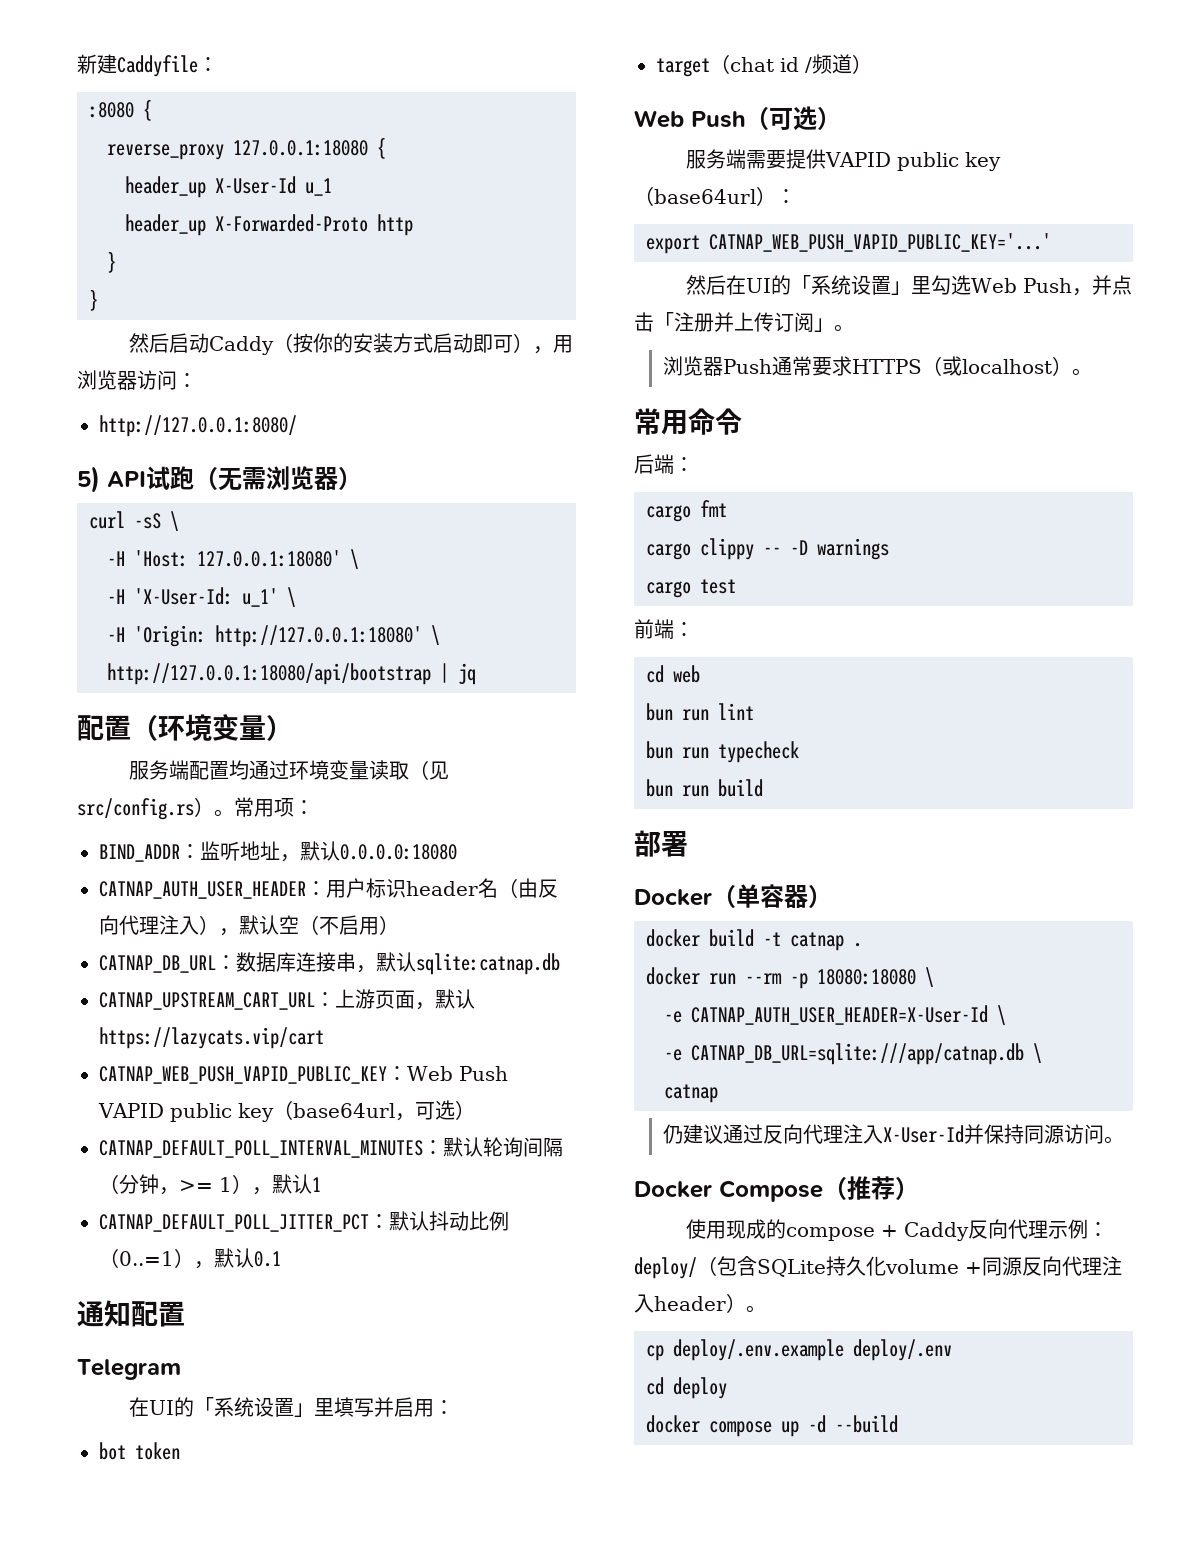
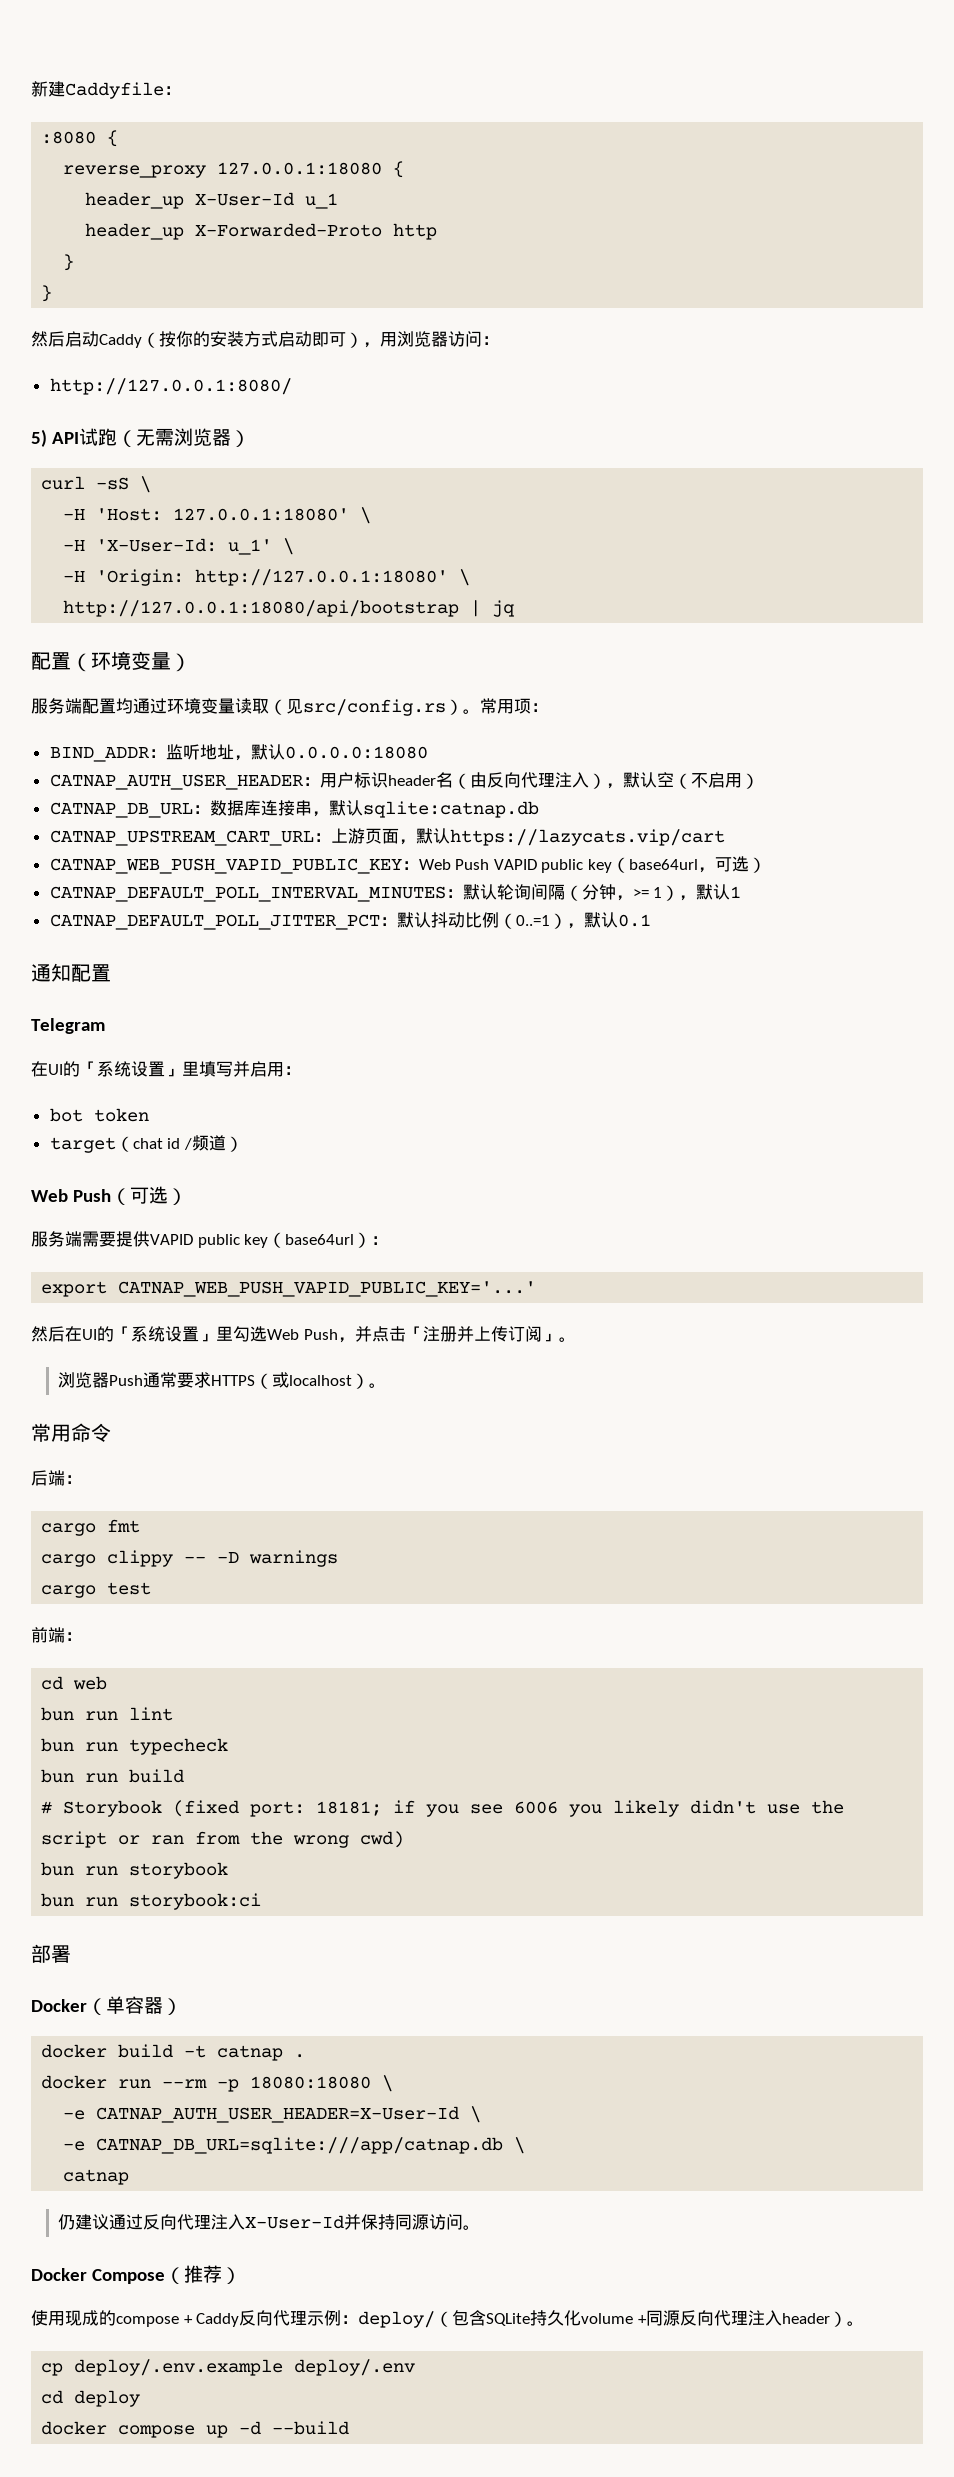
(763, 788) none -> [41,1800,845,1817] [41,1831,405,1848] [41,1862,229,1879] [41,1893,262,1910] // # Storybook (fixed port: 18181; if you see 6006 you likely didn't use the script or ran from the wrong cwd) // bun run storybook // bun run storybook:ci

